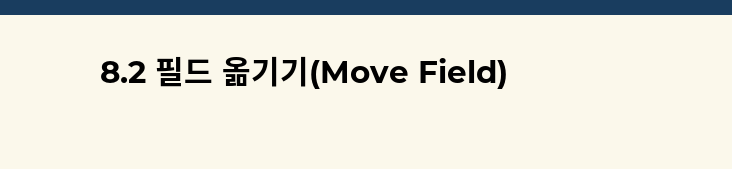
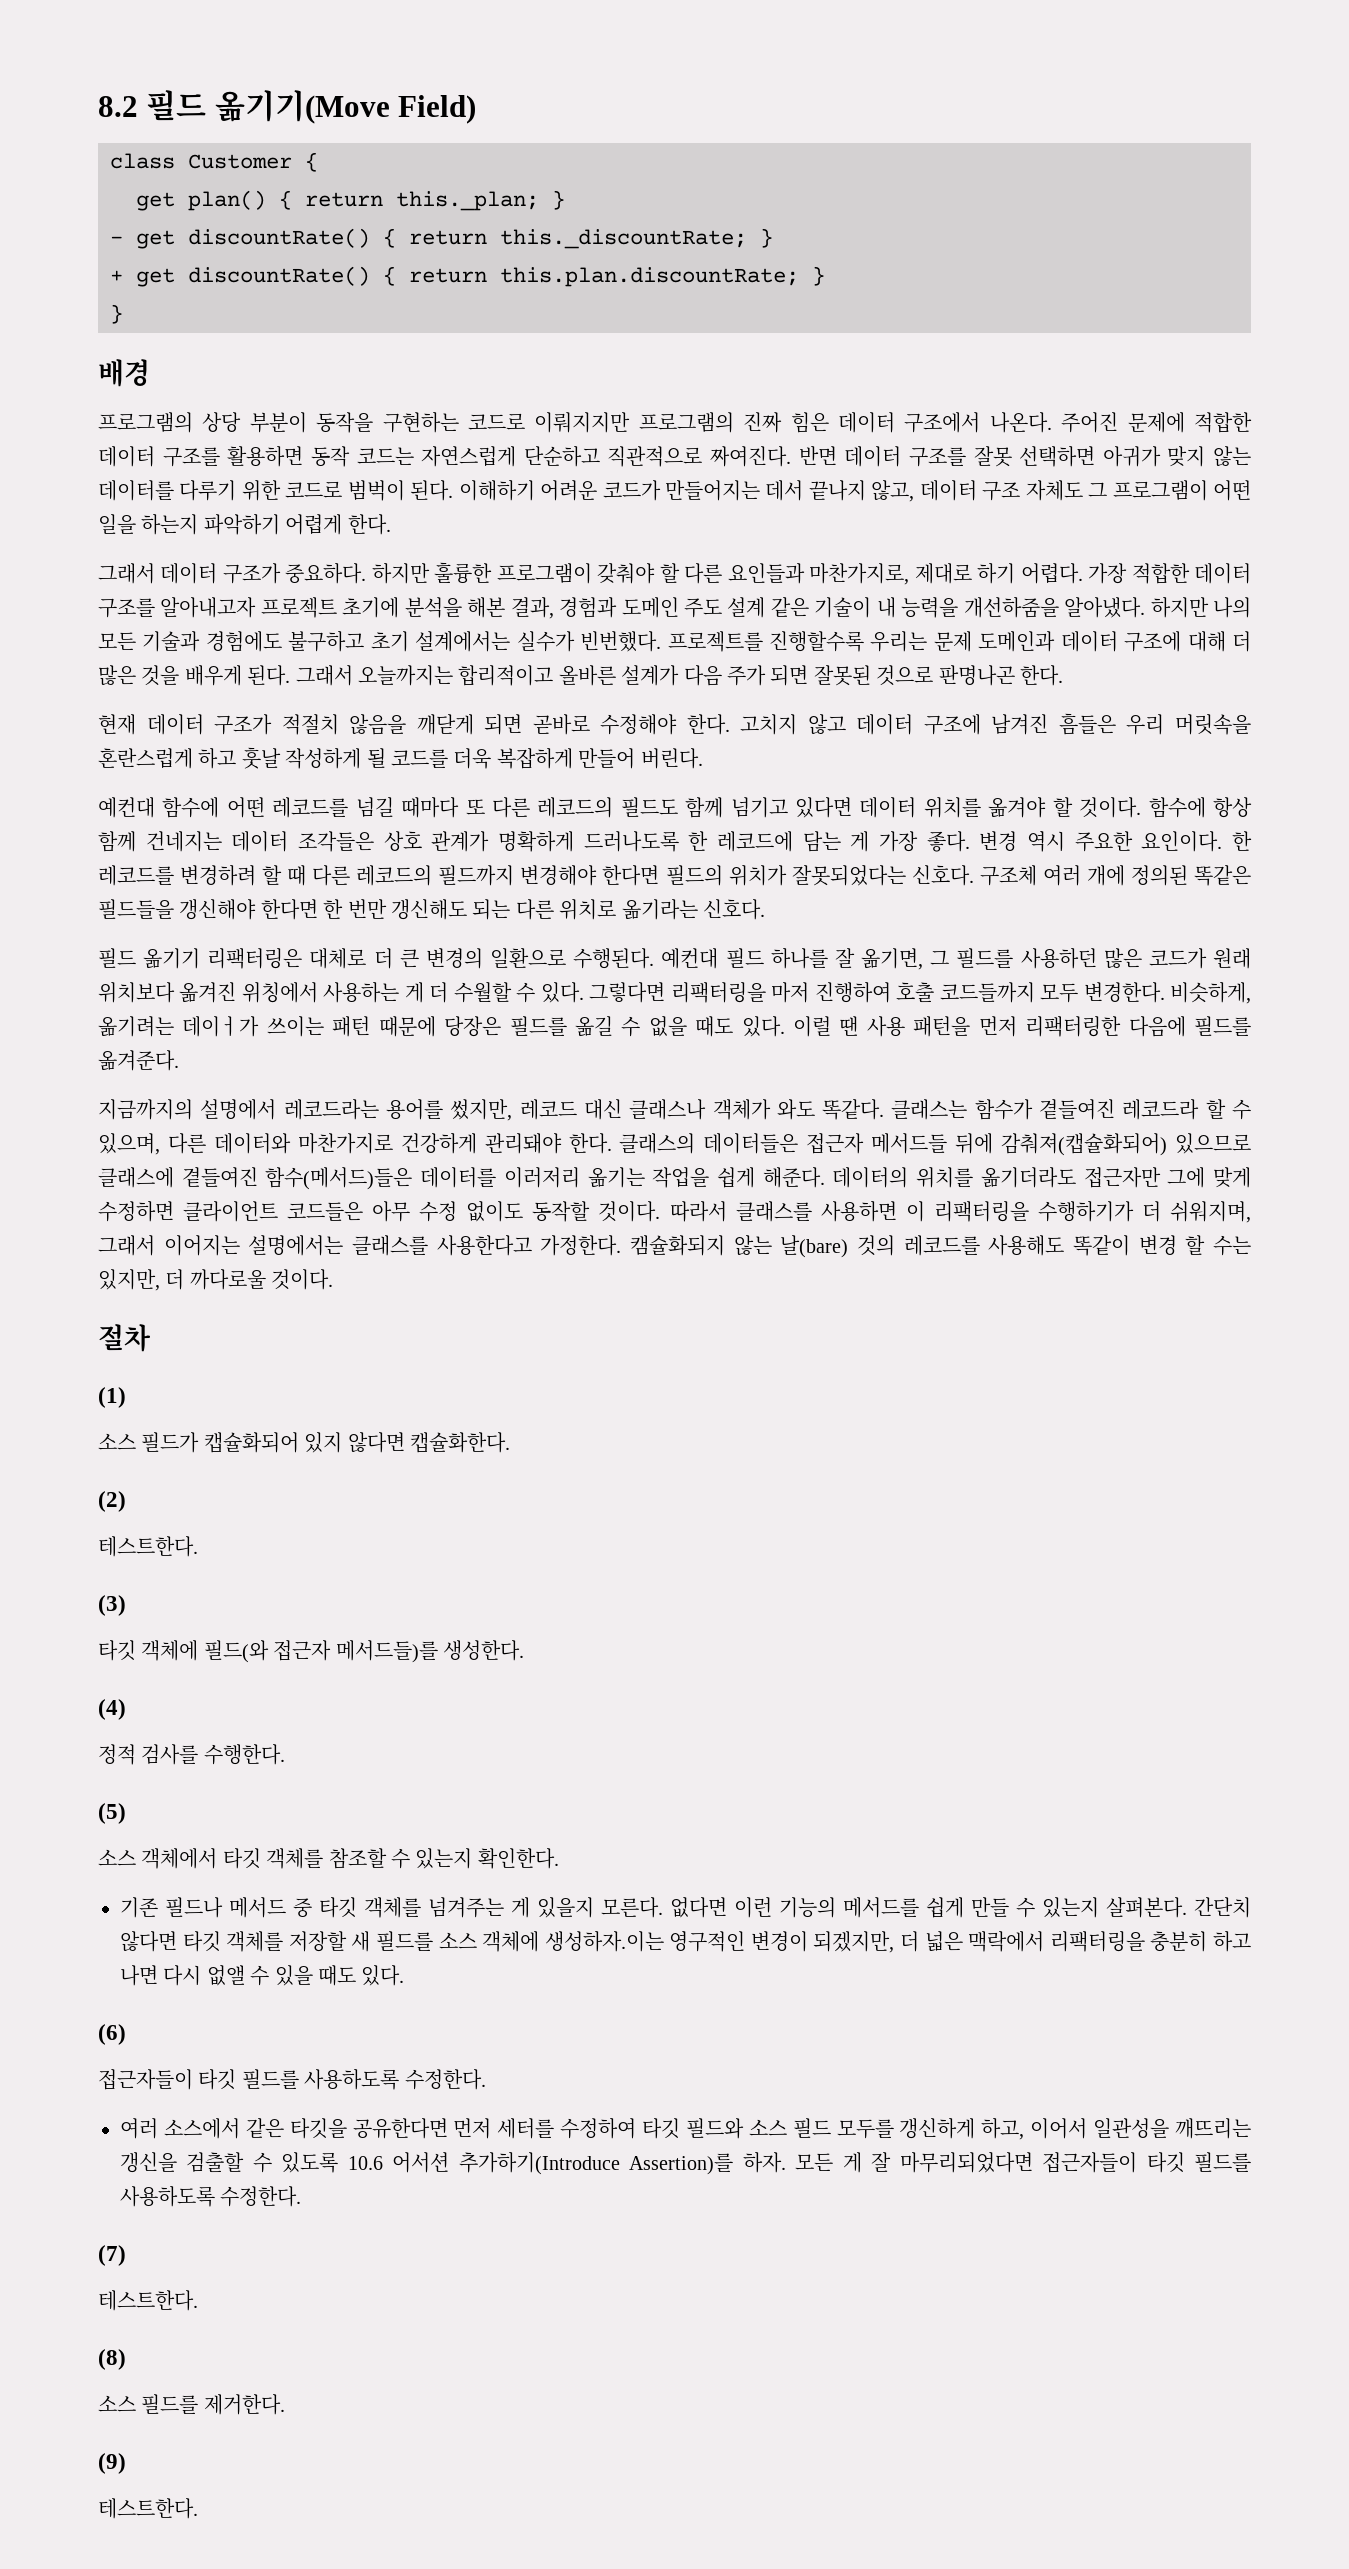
(508, 73) none -> [110,152,318,172] [136,190,565,211] [110,228,773,249] [110,266,825,287] [110,304,123,324] [98,359,150,387] [98,412,1252,433] [98,446,1251,467] [98,480,1251,502] [98,514,391,535] [98,562,1252,585] [98,597,1251,619] [98,631,1251,652] [98,665,1063,686] [98,713,1251,735] [98,747,703,769] [98,797,1253,818] [98,831,1252,852] [98,865,1251,886] [98,899,765,920] [98,948,1251,970] [98,981,1252,1004] [98,1016,1252,1037] [98,1050,179,1071] [98,1099,1251,1121] [98,1133,1251,1156] [98,1167,1251,1190] [98,1201,1252,1223] [98,1235,1251,1258] [98,1269,334,1291] [98,1324,151,1352] [98,1387,126,1408] [98,1432,510,1453] [98,1491,126,1512] [98,1536,198,1557] [98,1595,126,1616] [98,1640,524,1663] [98,1699,126,1720] [98,1744,285,1765] [98,1803,126,1824] [98,1848,559,1869] [120,1897,1251,1918] [120,1931,1251,1953] [120,1965,405,1986] [98,2024,126,2045] [98,2069,486,2090] [120,2118,1251,2140] [120,2152,1252,2175] [120,2186,302,2207] [98,2245,126,2266] [98,2290,198,2311] [98,2349,126,2370] [98,2394,285,2415] [98,2453,126,2474] [98,2498,198,2519] // class Customer { // get plan() { return this._plan; } // - get discountRate() { return this._discountRate; } // + get discountRate() { return this.plan.discountRate; } // } // 배경 // 프로그램의 상당 부분이 동작을 구현하는 코드로 이뤄지지만 프로그램의 진짜 힘은 데이터 구조에서 나온다. 주어진 문제에 적합한 데이터 구조를 활용하면 동작 코드는 자연스럽게 단순하고 직관적으로 짜여진다. 반면 데이터 구조를 잘못 선택하면 아귀가 맞지 않는 데이터를 다루기 위한 코드로 범벅이 된다. 이해하기 어려운 코드가 만들어지는 데서 끝나지 않고, 데이터 구조 자체도 그 프로그램이 어떤 일을 하는지 파악하기 어렵게 한다. // 그래서 데이터 구조가 중요하다. 하지만 훌륭한 프로그램이 갖춰야 할 다른 요인들과 마찬가지로, 제대로 하기 어렵다. 가장 적합한 데이터 구조를 알아내고자 프로젝트 초기에 분석을 해본 결과, 경험과 도메인 주도 설계 같은 기술이 내 능력을 개선하줌을 알아냈다. 하지만 나의 모든 기술과 경험에도 불구하고 초기 설계에서는 실수가 빈번했다. 프로젝트를 진행할수록 우리는 문제 도메인과 데이터 구조에 대해 더 많은 것을 배우게 된다. 그래서 오늘까지는 합리적이고 올바른 설계가 다음 주가 되면 잘못된 것으로 판명나곤 한다. // 현재 데이터 구조가 적절치 않음을 깨닫게 되면 곧바로 수정해야 한다. 고치지 않고 데이터 구조에 남겨진 흠들은 우리 머릿속을 혼란스럽게 하고 훗날 작성하게 될 코드를 더욱 복잡하게 만들어 버린다. // 예컨대 함수에 어떤 레코드를 넘길 때마다 또 다른 레코드의 필드도 함께 넘기고 있다면 데이터 위치를 옮겨야 할 것이다. 함수에 항상 함께 건네지는 데이터 조각들은 상호 관계가 명확하게 드러나도록 한 레코드에 담는 게 가장 좋다. 변경 역시 주요한 요인이다. 한 레코드를 변경하려 할 때 다른 레코드의 필드까지 변경해야 한다면 필드의 위치가 잘못되었다는 신호다. 구조체 여러 개에 정의된 똑같은 필드들을 갱신해야 한다면 한 번만 갱신해도 되는 다른 위치로 옮기라는 신호다. // 필드 옮기기 리팩터링은 대체로 더 큰 변경의 일환으로 수행된다. 예컨대 필드 하나를 잘 옮기면, 그 필드를 사용하던 많은 코드가 원래 위치보다 옮겨진 위칭에서 사용하는 게 더 수월할 수 있다. 그렇다면 리팩터링을 마저 진행하여 호출 코드들까지 모두 변경한다. 비슷하게, 옮기려는 데이ㅓ가 쓰이는 패턴 때문에 당장은 필드를 옮길 수 없을 때도 있다. 이럴 땐 사용 패턴을 먼저 리팩터링한 다음에 필드를 옮겨준다. // 지금까지의 설명에서 레코드라는 용어를 썼지만, 레코드 대신 클래스나 객체가 와도 똑같다. 클래스는 함수가 곁들여진 레코드라 할 수 있으며, 다른 데이터와 마찬가지로 건강하게 관리돼야 한다. 클래스의 데이터들은 접근자 메서드들 뒤에 감춰져(캡슐화되어) 있으므로 클래스에 곁들여진 함수(메서드)들은 데이터를 이러저리 옮기는 작업을 쉽게 해준다. 데이터의 위치를 옮기더라도 접근자만 그에 맞게 수정하면 클라이언트 코드들은 아무 수정 없이도 동작할 것이다. 따라서 클래스를 사용하면 이 리팩터링을 수행하기가 더 쉬워지며, 그래서 이어지는 설명에서는 클래스를 사용한다고 가정한다. 캠슐화되지 않는 날(bare) 것의 레코드를 사용해도 똑같이 변경 할 수는 있지만, 더 까다로울 것이다. // 절차 // (1) // 소스 필드가 캡슐화되어 있지 않다면 캡슐화한다. // (2) // 테스트한다. // (3) // 타깃 객체에 필드(와 접근자 메서드들)를 생성한다. // (4) // 정적 검사를 수행한다. // (5) // 소스 객체에서 타깃 객체를 참조할 수 있는지 확인한다. // 기존 필드나 메서드 중 타깃 객체를 넘겨주는 게 있을지 모른다. 없다면 이런 기능의 메서드를 쉽게 만들 수 있는지 살펴본다. 간단치 않다면 타깃 객체를 저장할 새 필드를 소스 객체에 생성하자.이는 영구적인 변경이 되겠지만, 더 넓은 맥락에서 리팩터링을 충분히 하고 나면 다시 없앨 수 있을 때도 있다. // (6) // 접근자들이 타깃 필드를 사용하도록 수정한다. // 여러 소스에서 같은 타깃을 공유한다면 먼저 세터를 수정하여 타깃 필드와 소스 필드 모두를 갱신하게 하고, 이어서 일관성을 깨뜨리는 갱신을 검출할 수 있도록 10.6 어서션 추가하기(Introduce Assertion)를 하자. 모든 게 잘 마무리되었다면 접근자들이 타깃 필드를 사용하도록 수정한다. // (7) // 테스트한다. // (8) // 소스 필드를 제거한다. // (9) // 테스트한다.

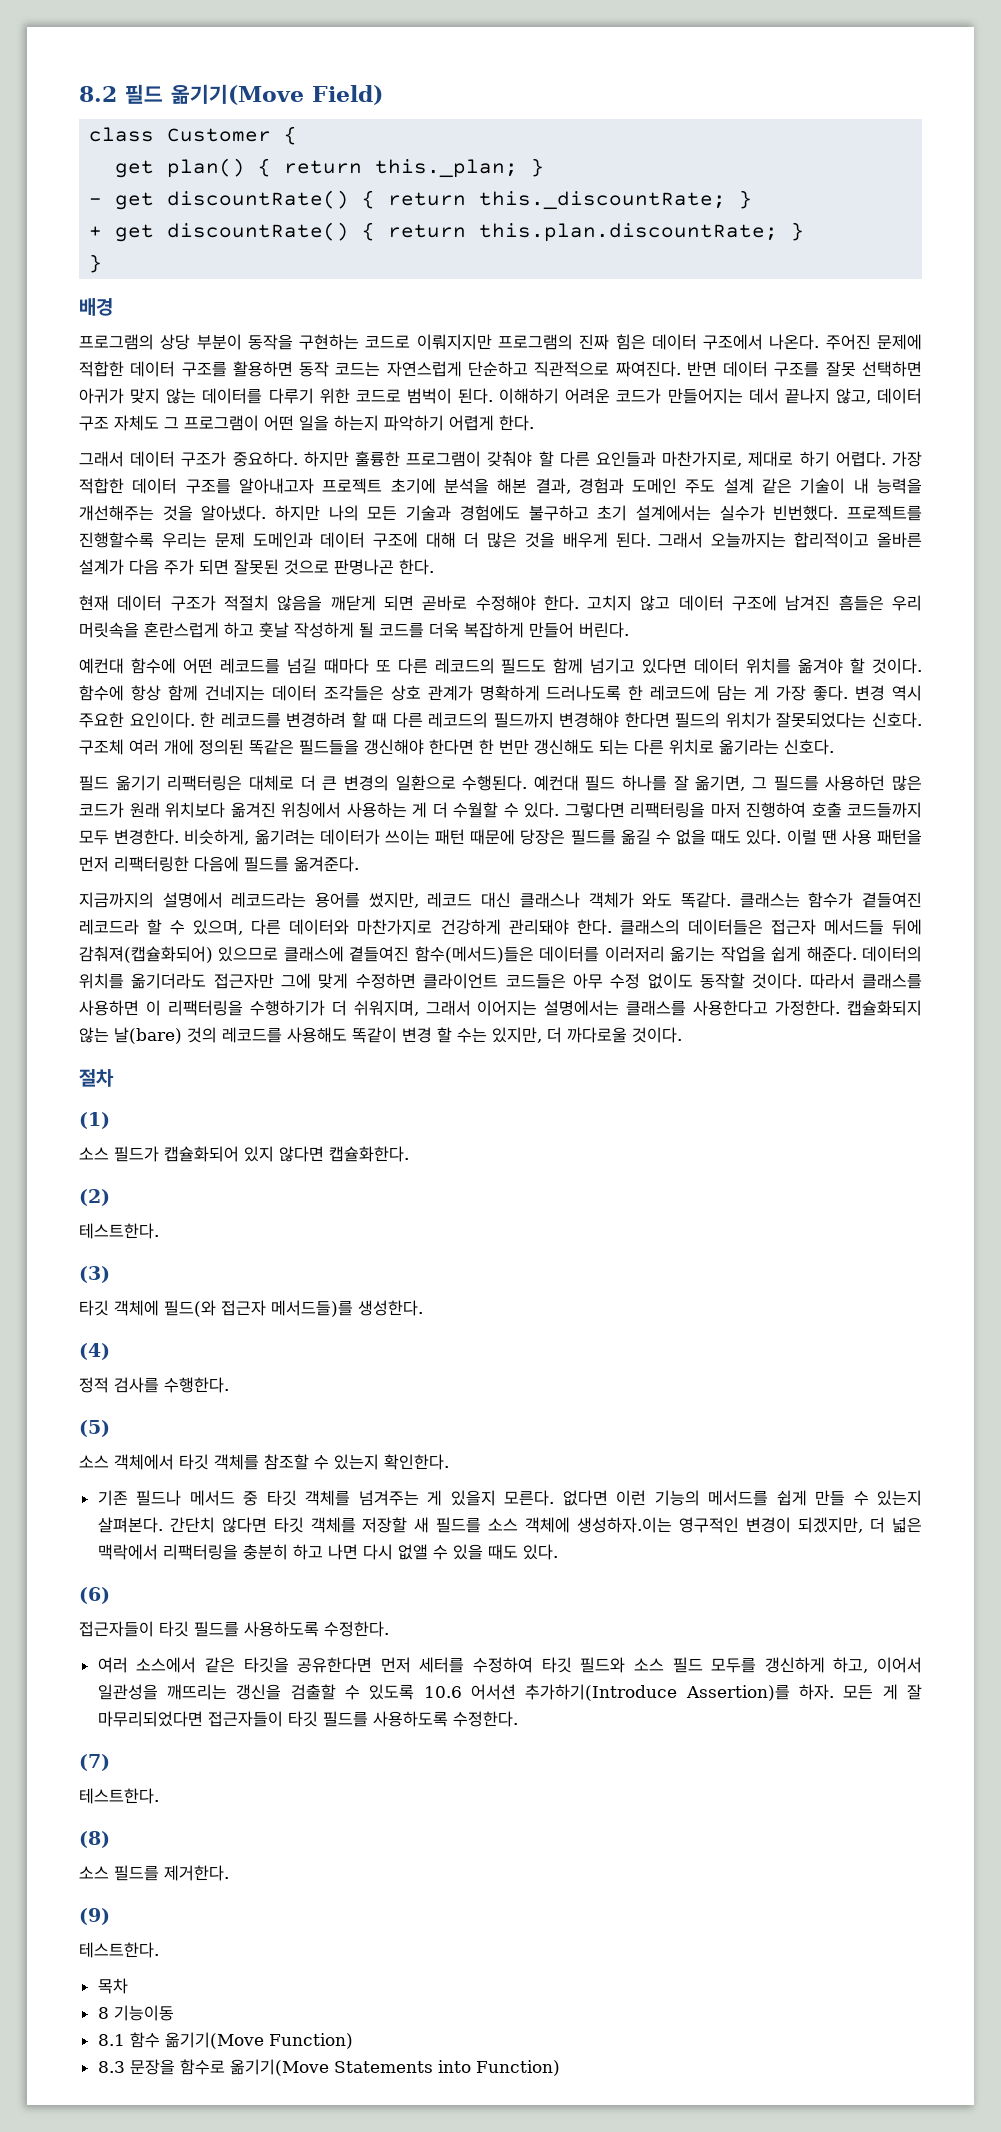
[963,597,1059,618] 개선하줌을 -> [79,505,193,521] 개선해주는 것을
[182,1016,260,1037] 데이ㅓ가 -> [319,829,380,845] 데이터가
[630,1235,725,1256] 캠슐화되지 -> [846,1000,922,1016] 캡슐화되지
(198, 2508) none -> [97,1978,128,1994] [97,2005,174,2021] [97,2032,353,2049] [97,2059,560,2076] // 목차 // 8 기능이동 // 8.1 함수 옮기기(Move Function) // 8.3 문장을 함수로 옮기기(Move Statements into Function)

